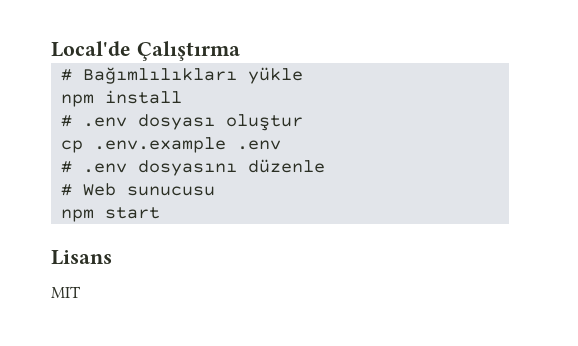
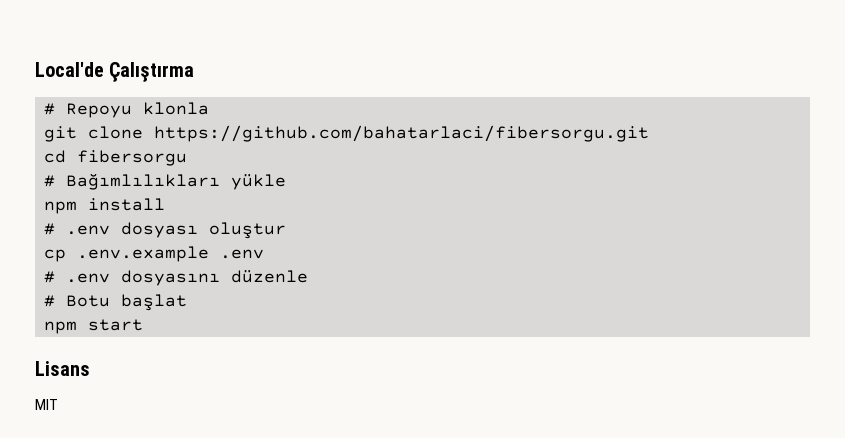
(240, 51) none -> [44,102,209,118] [44,125,649,142] [44,150,187,166] // # Repoyu klonla // git clone https://github.com/bahatarlaci/fibersorgu.git // cd fibersorgu
[83,183,216,196] Web sunucusu -> [66,294,187,311] Botu başlat

